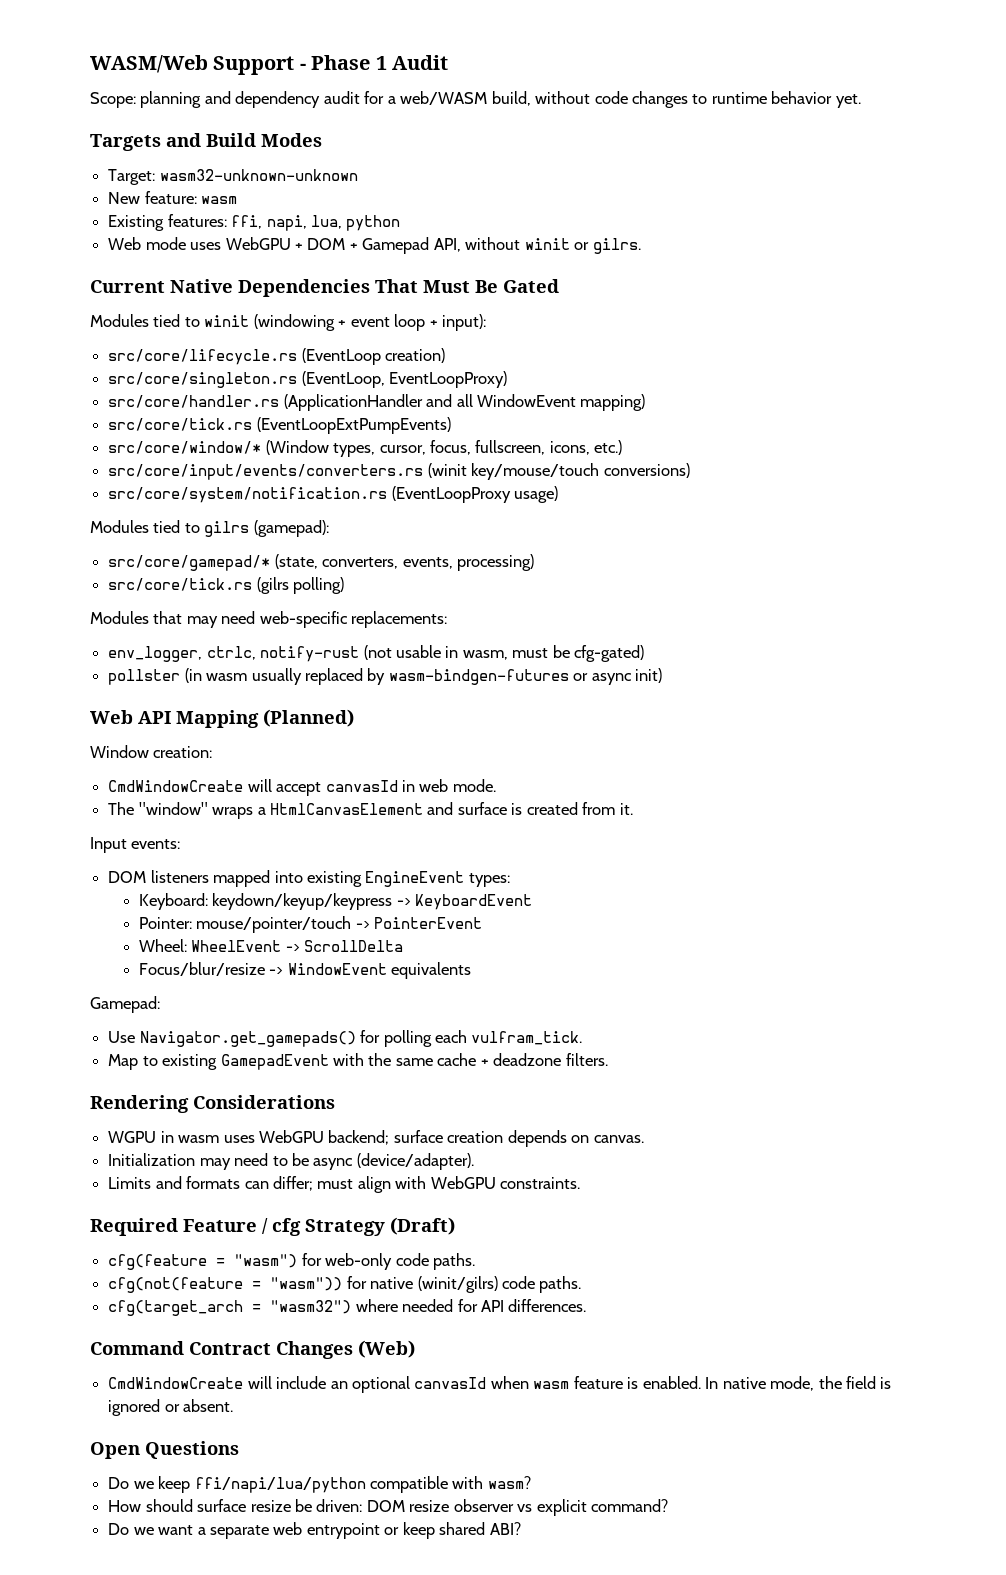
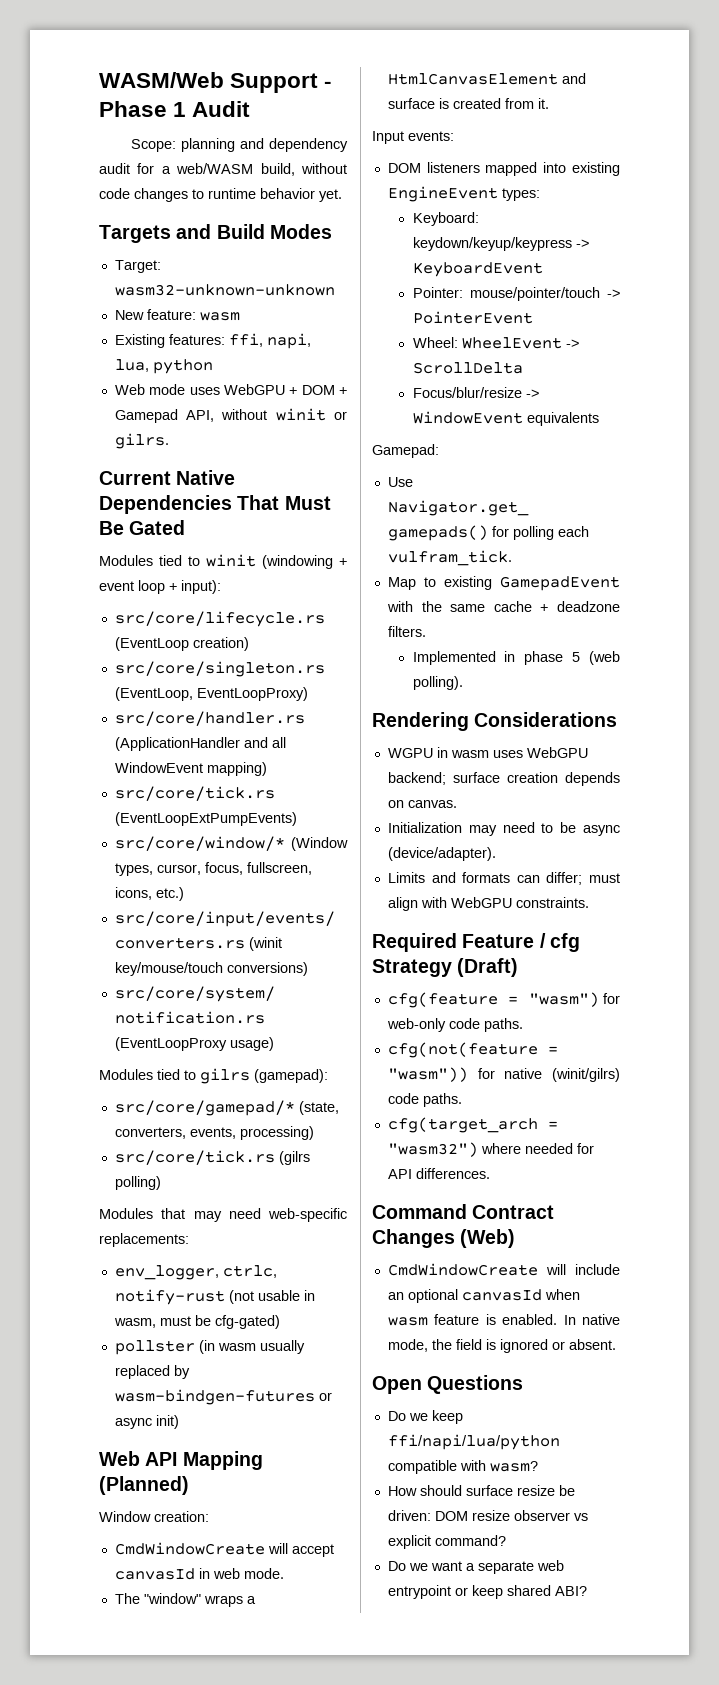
(608, 1059) none -> [412,651,620,665] [412,676,463,690] // Implemented in phase 5 (web polling).

